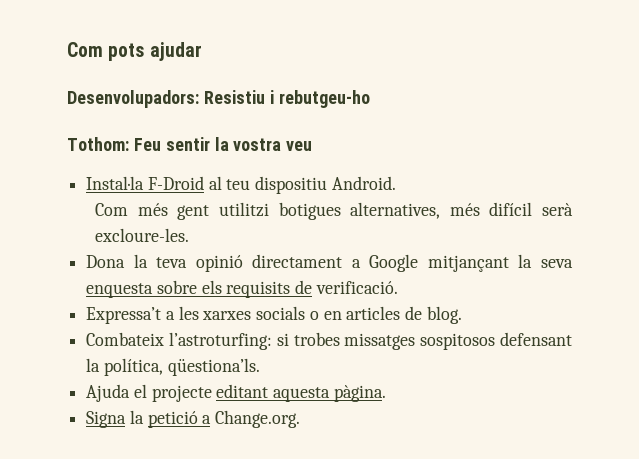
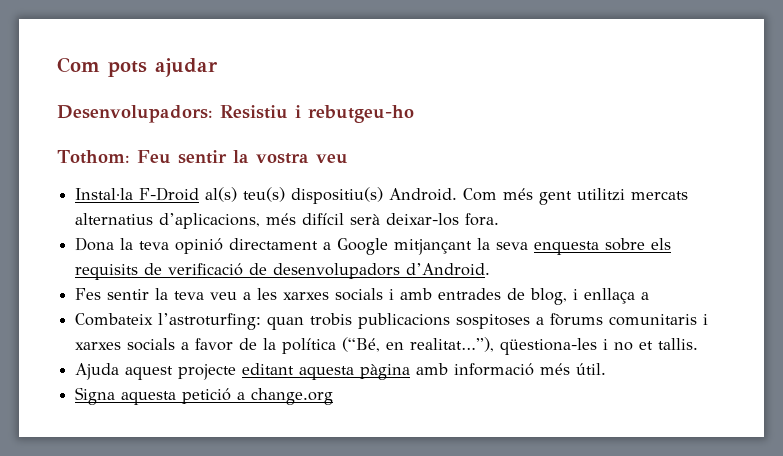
[208,176,328,194] al teu dispositiu -> [205,187,384,204] al(s) teu(s) dispositiu(s)
(396, 183) // -> (458, 194) none
[278,202,441,220] botigues alternatives, -> [631,191,689,200] [75,213,261,229] mercats alternatius d’aplicacions,
[95,228,190,242] excloure-les. -> [386,213,500,226] deixar-los fora.
[315,281,398,294] [86,306,462,324] [86,332,573,350] [86,358,260,376] verificació. // Expressa’t a les xarxes socials o en articles de blog. // Combateix l’astroturfing: si trobes missatges sospitosos defensant la política, qüestiona’ls. -> [168,263,491,279] [75,288,650,305] [75,313,709,330] [75,337,699,355] verificació de desenvolupadors d’Android. // Fes sentir la teva veu a les xarxes socials i amb entrades de blog, i enllaça a // Combateix l’astroturfing: quan trobis publicacions sospitoses a fòrums comunitaris i xarxes socials a favor de la política (“Bé, en realitat…”), qüestiona-les i no et tallis.
[133,384,147,398] el -> [125,366,174,380] aquest
[333,385,386,402] pàgina. -> [360,363,607,380] pàgina amb informació més útil.
[129,410,144,424] la -> [121,391,177,405] aquesta
[215,410,301,428] Change.org. -> [251,388,334,405] change.org

